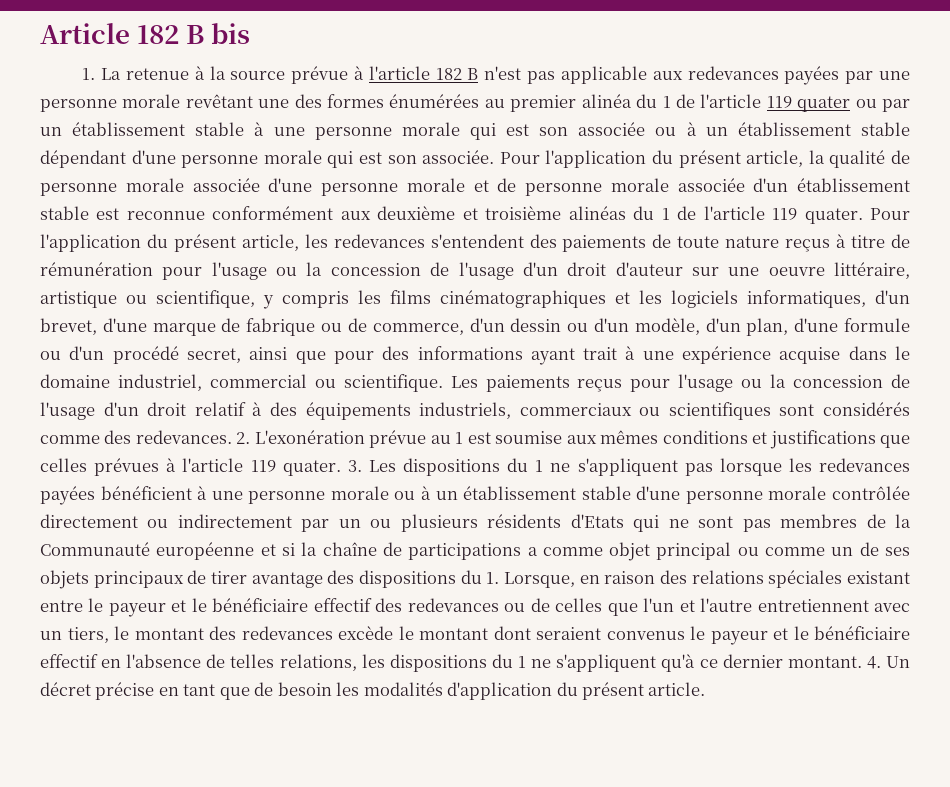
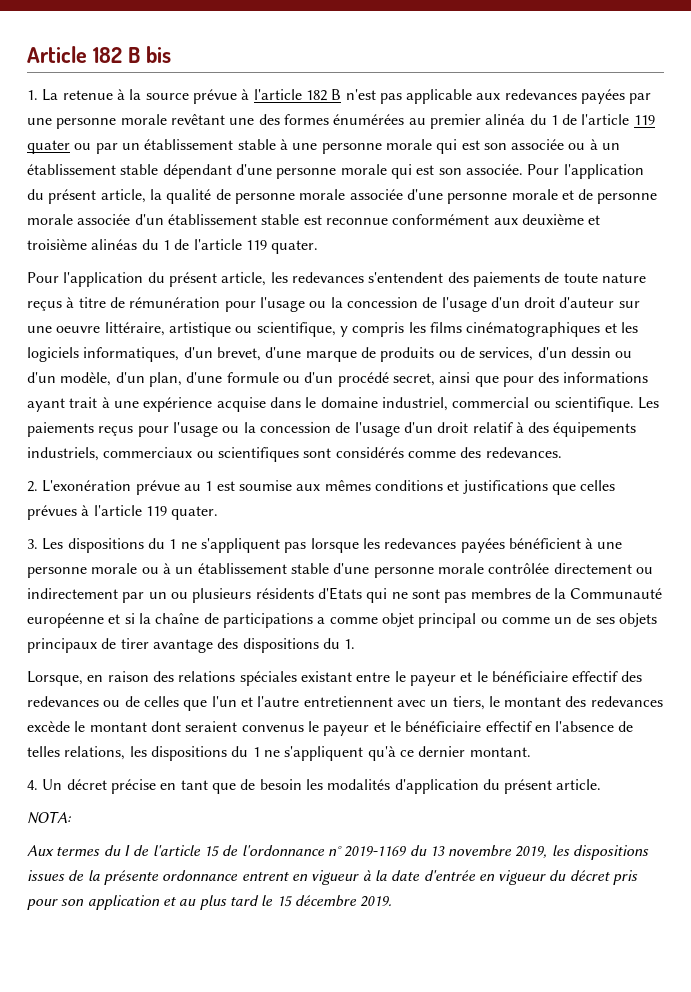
(863, 216) none -> (319, 247) //
[246,318,464,336] fabrique ou de commerce, -> [380,347,534,362] produits ou de services,
(232, 437) none -> (562, 452) //
(341, 468) none -> (219, 513) //
(500, 578) none -> (356, 644) //
(862, 662) none -> (531, 752) //
(706, 689) none -> [27,811,71,824] [27,845,650,860] [27,870,639,885] [27,895,393,910] // NOTA: // Aux termes du I de l'article 15 de l'ordonnance n° 2019-1169 du 13 novembre 2019, les dispositions issues de la présente ordonnance entrent en vigueur à la date d'entrée en vigueur du décret pris pour son application et au plus tard le 15 décembre 2019.

